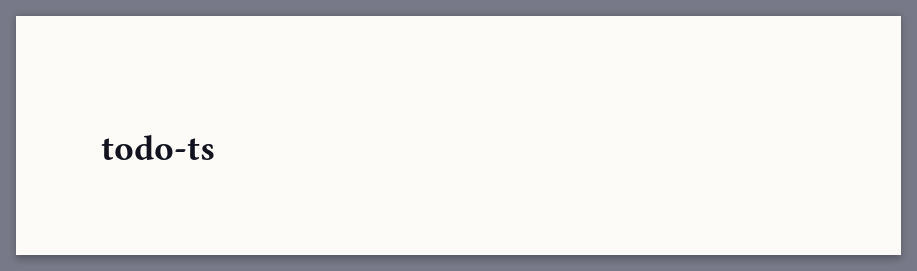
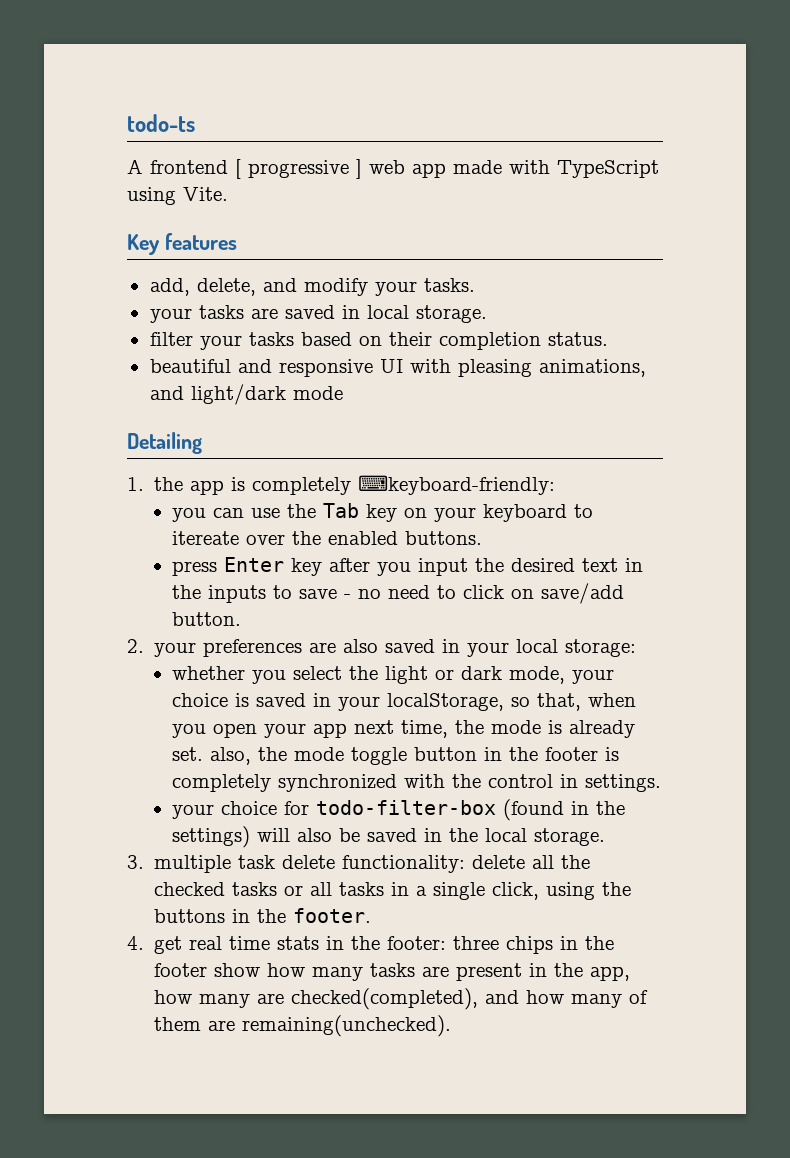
(215, 147) none -> [127,159,659,179] [127,187,228,205] [127,233,237,255] [149,278,475,296] [149,305,487,323] [149,332,608,350] [149,359,646,377] [149,384,343,405] [127,432,202,454] [127,475,556,495] [172,503,594,522] [172,531,483,545] [172,557,644,576] [172,583,625,604] [172,612,242,626] [127,639,637,657] [172,666,615,684] [172,693,637,711] [172,720,636,738] [172,747,620,765] [172,774,662,792] [172,799,626,821] [172,826,606,848] [127,855,591,873] [154,882,632,900] [154,908,372,923] [127,936,615,954] [154,963,631,981] [154,988,649,1010] [154,1015,452,1037] // A frontend [ progressive ] web app made with TypeScript using Vite. // Key features // add, delete, and modify your tasks. // your tasks are saved in local storage. // filter your tasks based on their completion status. // beautiful and responsive UI with pleasing animations, and light/dark mode // Detailing // 1. the app is completely ⌨keyboard-friendly: // you can use the Tab key on your keyboard to itereate over the enabled buttons. // press Enter key after you input the desired text in the inputs to save - no need to click on save/add button. // 2. your preferences are also saved in your local storage: // whether you select the light or dark mode, your choice is saved in your localStorage, so that, when you open your app next time, the mode is already set. also, the mode toggle button in the footer is completely synchronized with the control in settings. // your choice for todo-filter-box (found in the settings) will also be saved in the local storage. // 3. multiple task delete functionality: delete all the checked tasks or all tasks in a single click, using the buttons in the footer. // 4. get real time stats in the footer: three chips in the footer show how many tasks are present in the app, how many are checked(completed), and how many of them are remaining(unchecked).

